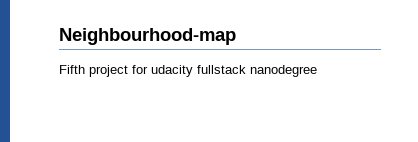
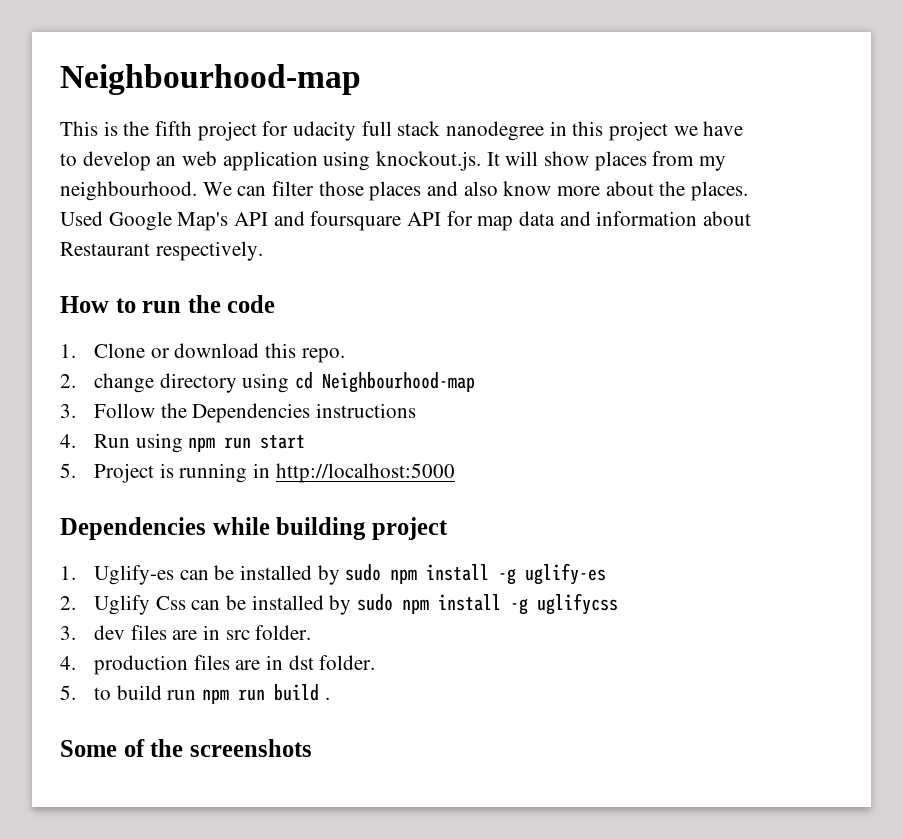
[59,28,236,45] [59,65,317,77] Neighbourhood-map // Fifth project for udacity fullstack nanodegree -> [60,64,361,95] [60,121,744,141] [60,151,727,171] [60,181,749,201] [60,211,752,231] [60,241,263,261] [60,295,276,313] [60,343,345,363] [60,372,476,393] [60,403,417,423] [60,433,306,453] [60,463,455,483] [60,517,448,540] [60,563,607,585] [60,593,619,615] [60,625,312,640] [60,655,376,675] [60,684,330,704] [60,739,312,757] Neighbourhood-map // This is the fifth project for udacity full stack nanodegree in this project we have to develop an web application using knockout.js. It will show places from my neighbourhood. We can filter those places and also know more about the places. Used Google Map's API and foursquare API for map data and information about Restaurant respectively. // How to run the code // 1. Clone or download this repo. // 2. change directory using cd Neighbourhood-map // 3. Follow the Dependencies instructions // 4. Run using npm run start // 5. Project is running in http://localhost:5000 // Dependencies while building project // 1. Uglify-es can be installed by sudo npm install -g uglify-es // 2. Uglify Css can be installed by sudo npm install -g uglifycss // 3. dev files are in src folder. // 4. production files are in dst folder. // 5. to build run npm run build . // Some of the screenshots

